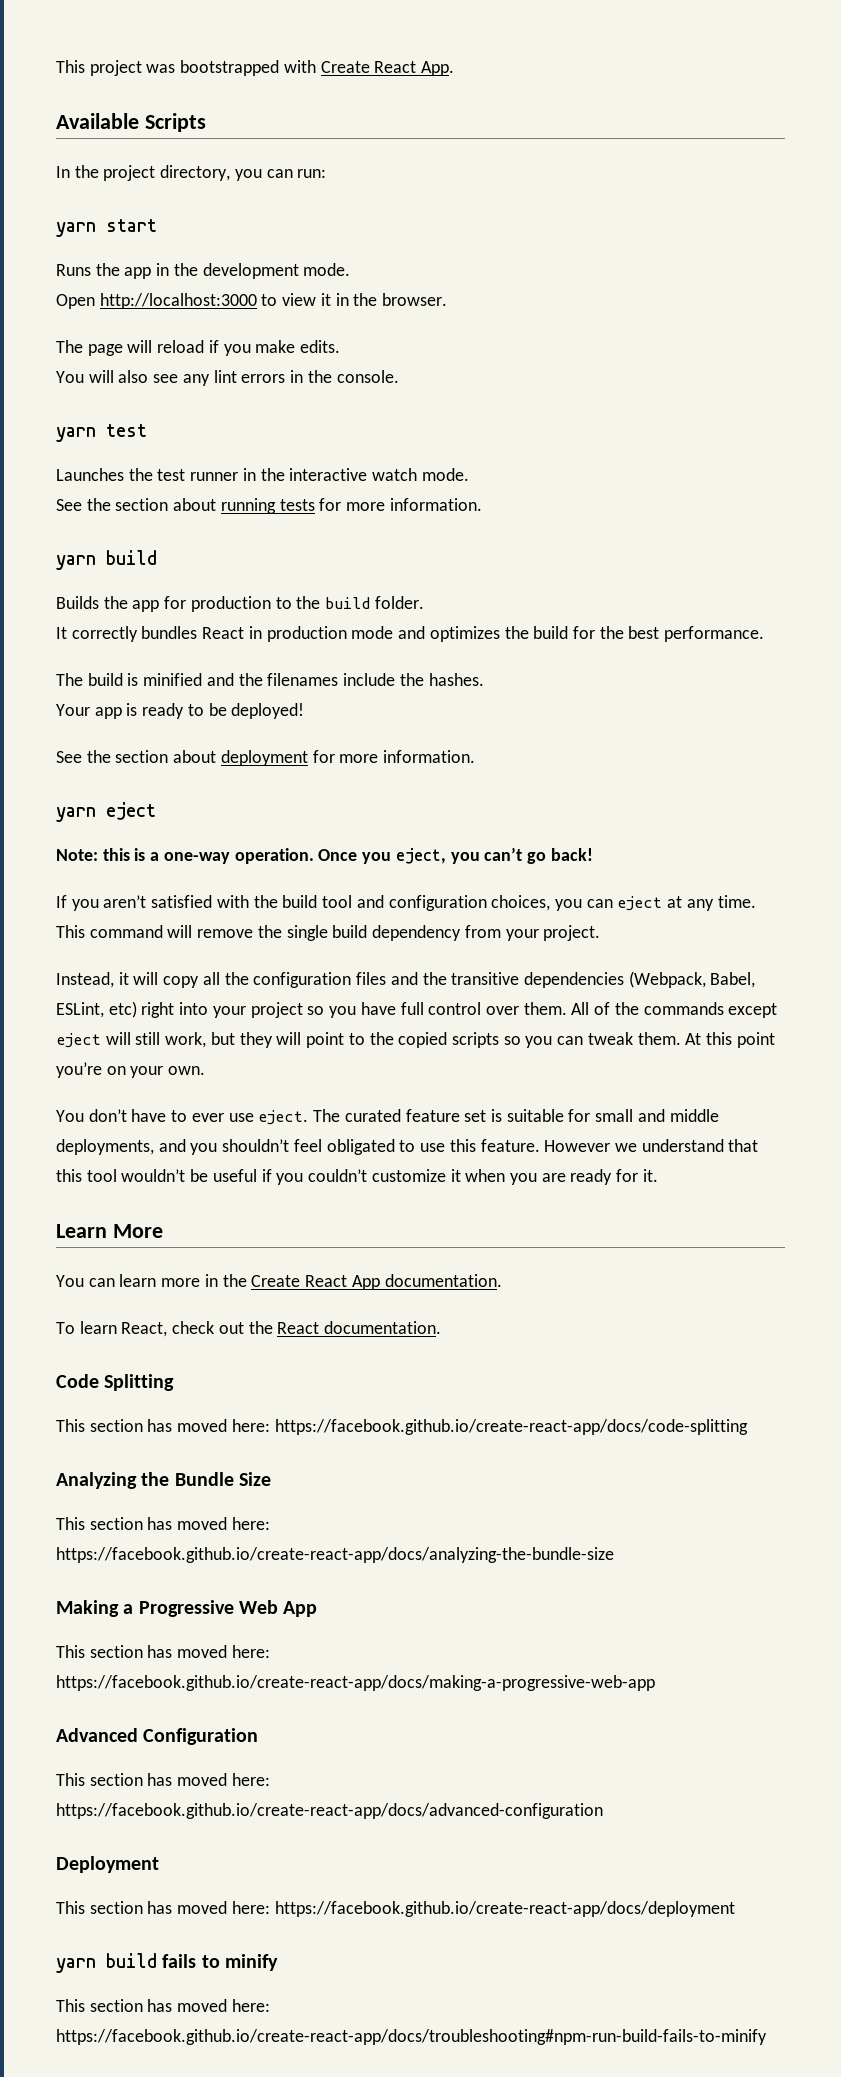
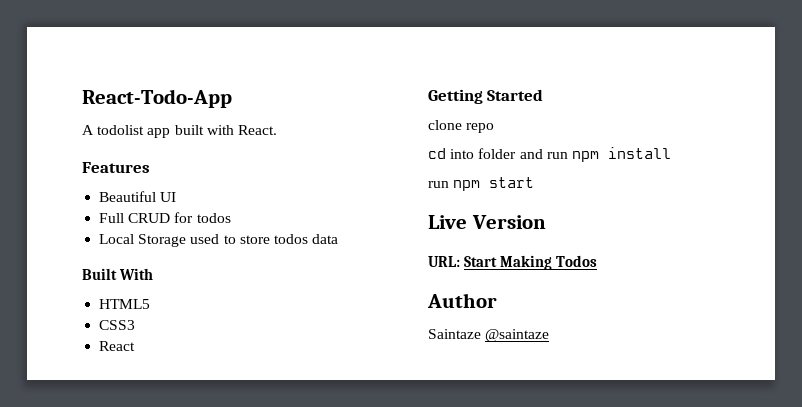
[56,60,455,76] [56,113,206,132] [56,165,327,181] [56,219,157,237] [56,263,351,279] [56,293,448,309] [56,340,341,356] [56,370,399,386] [56,424,147,442] [56,468,469,481] [56,498,482,514] [56,550,157,570] [56,596,424,612] [56,626,765,642] [56,673,484,686] [56,703,305,719] [56,750,476,766] [56,802,156,822] [56,847,593,864] [56,895,756,911] [56,925,601,941] [56,971,756,988] [56,1001,778,1018] [56,1032,775,1048] [56,1062,206,1078] [56,1109,719,1125] [56,1139,759,1155] [56,1169,658,1185] [56,1224,163,1238] [56,1274,502,1290] [56,1321,442,1337] [56,1374,175,1391] [56,1419,748,1435] [56,1472,271,1489] [56,1517,270,1530] [56,1547,614,1563] [56,1600,318,1617] [56,1645,270,1658] [56,1675,655,1691] [56,1728,259,1745] [56,1773,270,1786] [56,1803,603,1819] [56,1856,159,1873] [56,1901,735,1917] [56,1953,278,1973] [56,1999,270,2012] [56,2029,767,2045] This project was bootstrapped with Create React App. // Available Scripts // In the project directory, you can run: // yarn start // Runs the app in the development mode. // Open http://localhost:3000 to view it in the browser. // The page will reload if you make edits. // You will also see any lint errors in the console. // yarn test // Launches the test runner in the interactive watch mode. // See the section about running tests for more information. // yarn build // Builds the app for production to the build folder. // It correctly bundles React in production mode and optimizes the build for the best performance. // The build is minified and the filenames include the hashes. // Your app is ready to be deployed! // See the section about deployment for more information. // yarn eject // Note: this is a one-way operation. Once you eject, you can’t go back! // If you aren’t satisfied with the build tool and configuration choices, you can eject at any time. This command will remove the single build dependency from your project. // Instead, it will copy all the configuration files and the transitive dependencies (Webpack, Babel, ESLint, etc) right into your project so you have full control over them. All of the commands except eject will still work, but they will point to the copied scripts so you can tweak them. At this point you’re on your own. // You don’t have to ever use eject. The curated feature set is suitable for small and middle deployments, and you shouldn’t feel obligated to use this feature. However we understand that this tool wouldn’t be useful if you couldn’t customize it when you are ready for it. // Learn More // You can learn more in the Create React App documentation. // To learn React, check out the React documentation. // Code Splitting // This section has moved here: https://facebook.github.io/create-react-app/docs/code-splitting // Analyzing the Bundle Size // This section has moved here: https://facebook.github.io/create-react-app/docs/analyzing-the-bundle-size // Making a Progressive Web App // This section has moved here: https://facebook.github.io/create-react-app/docs/making-a-progressive-web-app // Advanced Configuration // This section has moved here: https://facebook.github.io/create-react-app/docs/advanced-configuration // Deployment // This section has moved here: https://facebook.github.io/create-react-app/docs/deployment // yarn build fails to minify // This section has moved here: https://facebook.github.io/create-react-app/docs/troubleshooting#npm-run-build-fails-to-minify -> [82,89,232,108] [82,125,277,138] [82,162,150,173] [99,191,177,202] [99,212,231,223] [99,234,339,247] [82,268,154,280] [99,299,151,309] [99,320,136,330] [99,341,136,351] [428,89,544,104] [428,120,495,133] [428,147,671,162] [428,177,535,191] [428,215,546,229] [428,255,598,270] [427,293,497,308] [428,329,550,342] React-Todo-App // A todolist app built with React. // Features // Beautiful UI // Full CRUD for todos // Local Storage used to store todos data // Built With // HTML5 // CSS3 // React // Getting Started // clone repo // cd into folder and run npm install // run npm start // Live Version // URL: Start Making Todos // Author // Saintaze @saintaze

